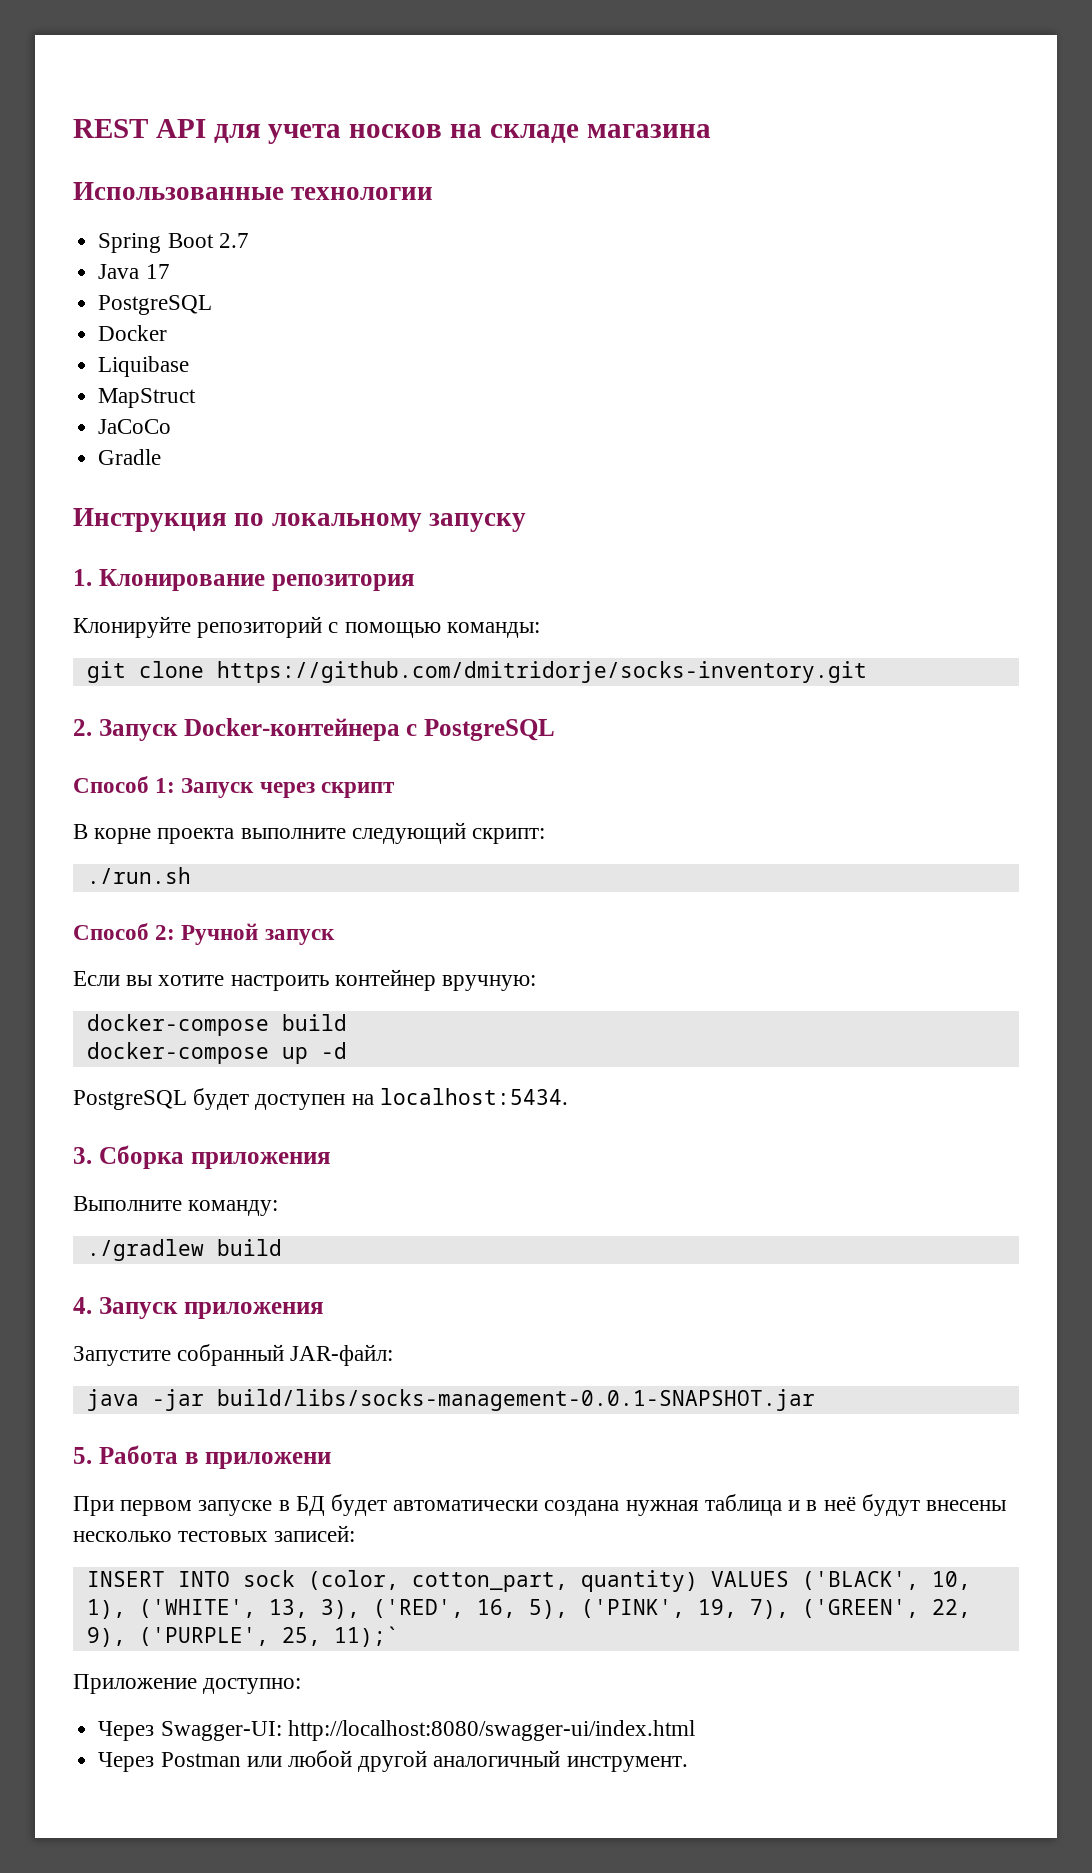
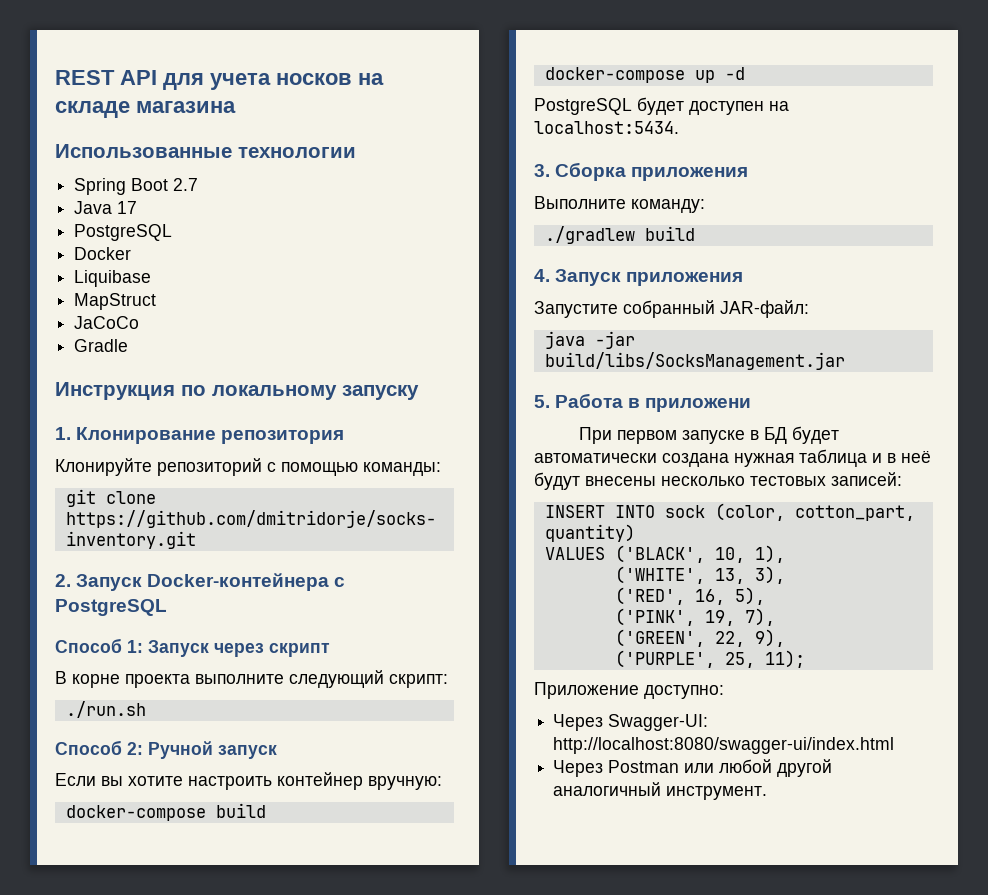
[216,1389,815,1411] build/libs/socks-management-0.0.1-SNAPSHOT.jar -> [544,352,845,370] build/libs/SocksManagement.jar
(698, 1581) none -> (635, 533) //
(126, 1609) none -> (785, 554) //
(360, 1609) none -> (785, 575) //
(568, 1609) none -> (765, 596) //
(789, 1609) none -> (775, 617) //
(126, 1637) none -> (785, 638) //
[333,1626,399,1647] 11);` -> [764,650,805,668] 11);

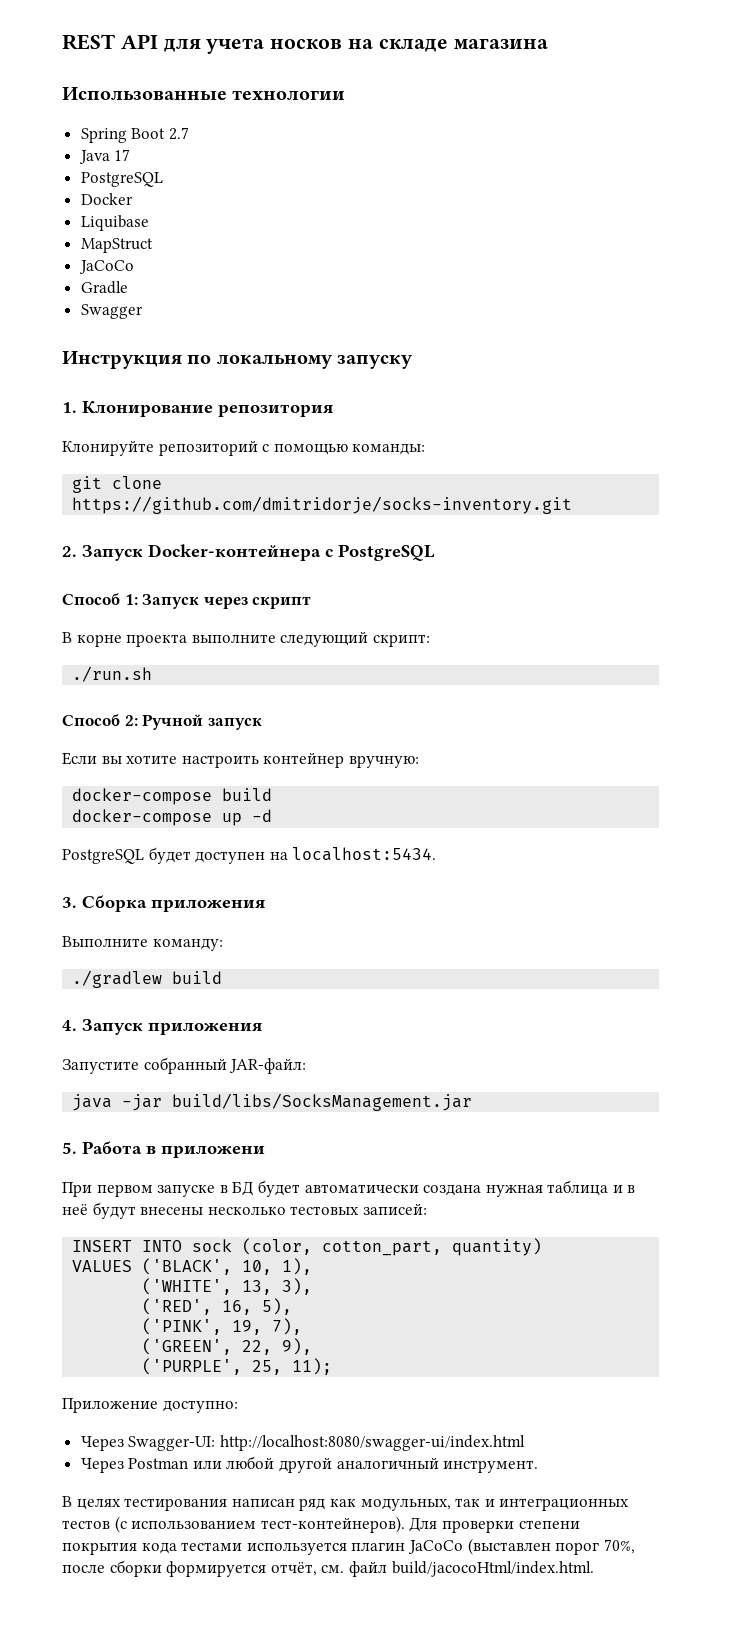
(129, 345) none -> [80,304,143,319] // Swagger
(768, 793) none -> [62,1496,630,1511] [62,1516,580,1533] [62,1538,635,1555] [62,1560,594,1577] // В целях тестирования написан ряд как модульных, так и интеграционных тестов (с использованием тест-контейнеров). Для проверки степени покрытия кода тестами используется плагин JaCoCo (выставлен порог 70%, после сборки формируется отчёт, см. файл build/jacocoHtml/index.html.

